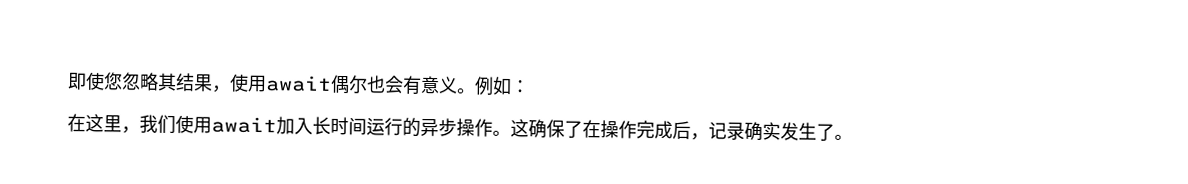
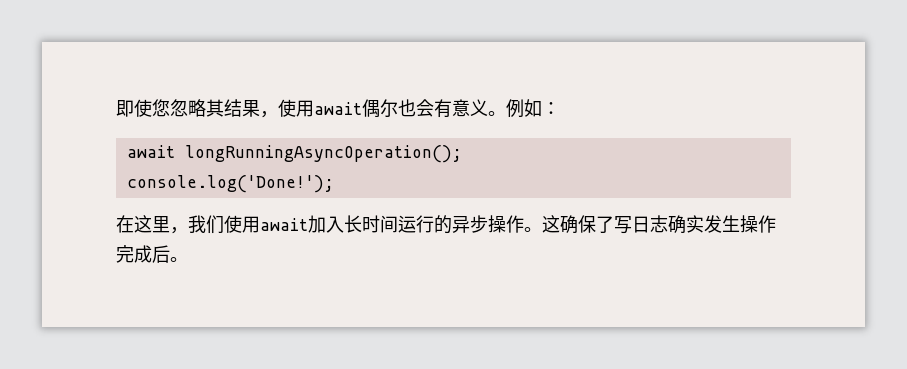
(530, 87) none -> [126,145,462,163] [126,175,334,193] // await longRunningAsyncOperation(); // console.log('Done!');
[582,119,835,142] 在操作完成后，记录确实发生了 -> [614,215,776,234] [116,245,170,263] 写日志确实发生操作完成后

